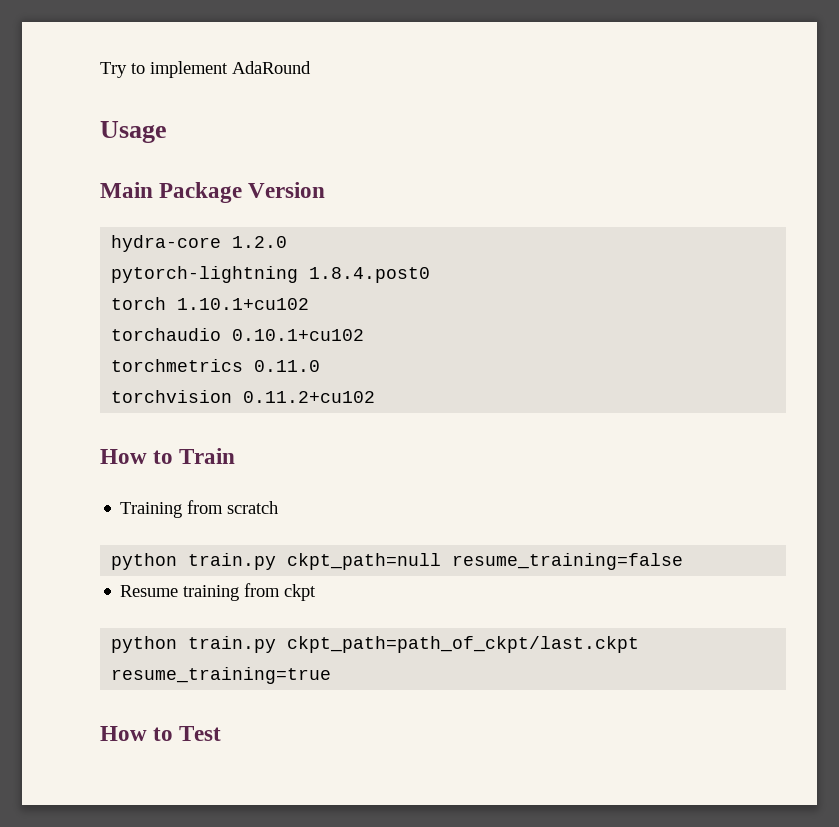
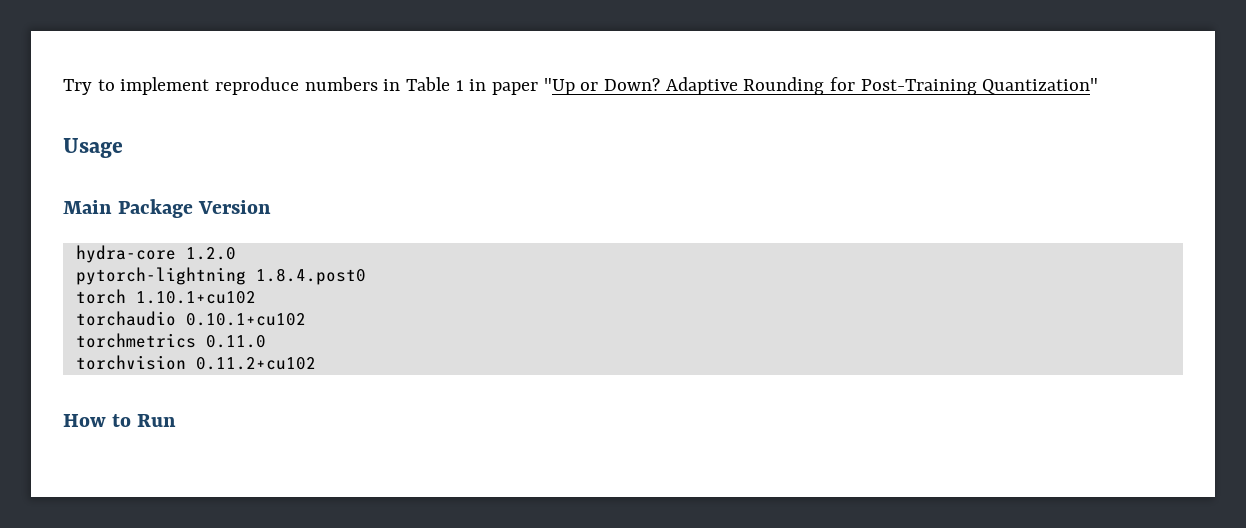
[232,61,311,74] AdaRound -> [215,77,1099,95] reproduce numbers in Table 1 in paper "Up or Down? Adaptive Rounding for Post-Training Quantization"
[179,448,236,464] [120,500,279,518] [111,553,684,570] [120,583,317,601] [111,636,640,653] [111,667,332,684] [100,726,222,741] Train // Training from scratch // python train.py ckpt_path=null resume_training=false // Resume training from ckpt // python train.py ckpt_path=path_of_ckpt/last.ckpt resume_training=true // How to Test -> [137,414,177,427] Run

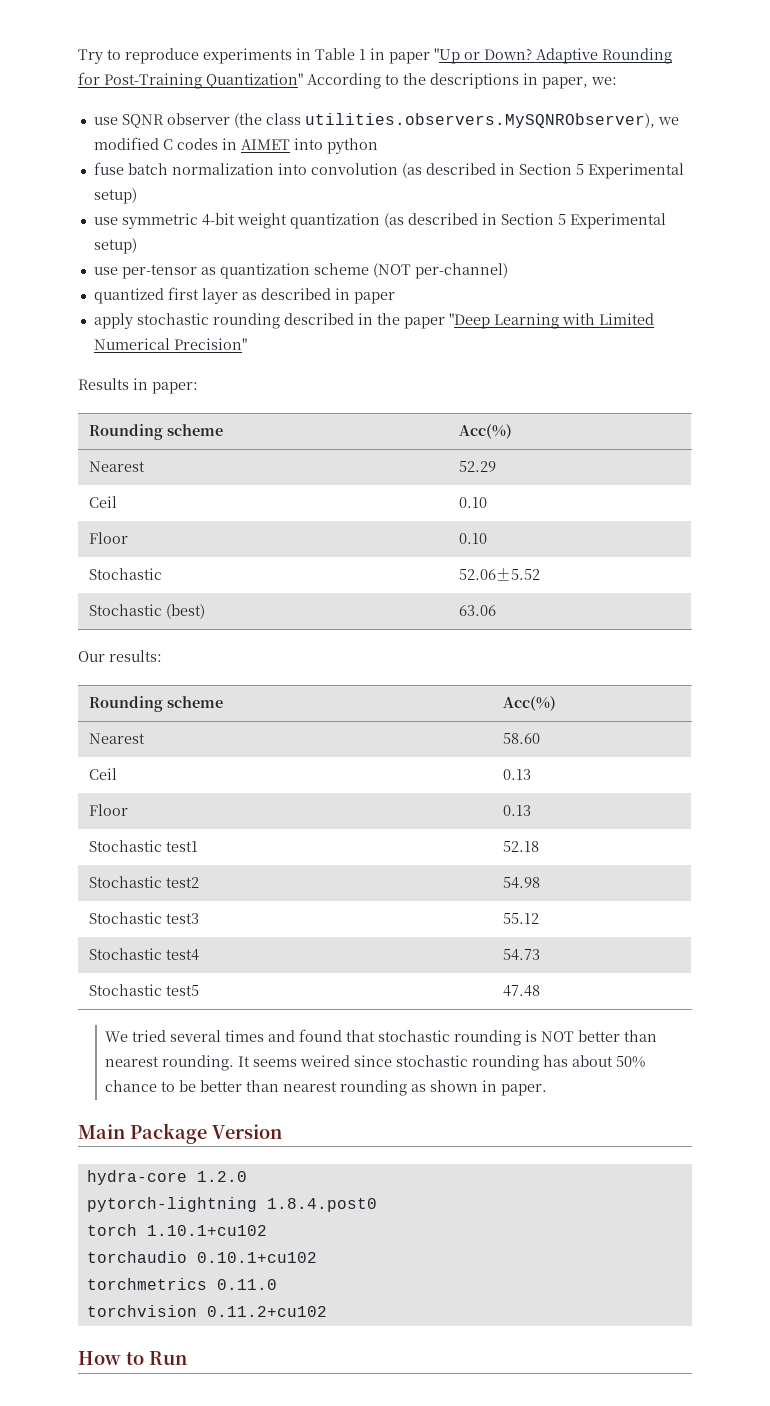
[120,77,378,95] implement reproduce numbers -> [125,48,292,64] reproduce experiments
[63,138,123,158] // Usage -> [307,73,617,89] [93,113,679,128] [93,137,378,154] [93,162,684,179] [93,188,137,204] [93,213,666,229] [93,238,137,254] [93,263,508,279] [93,287,395,304] [93,313,654,329] [93,338,247,350] [78,378,198,394] [88,424,223,440] [458,424,512,439] [88,461,145,472] [458,461,496,472] [88,496,117,508] [458,497,487,508] [88,532,128,544] [458,533,487,544] [88,568,162,580] [458,568,540,581] [88,604,205,619] [458,605,496,616] [78,650,162,662] [88,696,223,712] [502,696,556,711] [88,733,145,744] [502,733,540,744] [88,768,117,780] [502,769,531,780] [88,804,128,816] [502,805,531,816] [88,840,198,852] [502,841,539,852] [88,876,199,888] [502,877,540,889] [88,912,199,924] [502,913,539,924] [88,948,199,961] [502,949,540,961] [88,984,199,996] [502,985,540,997] [105,1029,658,1046] [105,1055,646,1071] [105,1080,548,1096] According to the descriptions in paper, we: // use SQNR observer (the class utilities.observers.MySQNRObserver), we modified C codes in AIMET into python // fuse batch normalization into convolution (as described in Section 5 Experimental setup) // use symmetric 4-bit weight quantization (as described in Section 5 Experimental setup) // use per-tensor as quantization scheme (NOT per-channel) // quantized first layer as described in paper // apply stochastic rounding described in the paper "Deep Learning with Limited Numerical Precision" // Results in paper: // Rounding scheme | Acc(%) // Nearest | 52.29 // Ceil | 0.10 // Floor | 0.10 // Stochastic | 52.06±5.52 // Stochastic (best) | 63.06 // Our results: // Rounding scheme | Acc(%) // Nearest | 58.60 // Ceil | 0.13 // Floor | 0.13 // Stochastic test1 | 52.18 // Stochastic test2 | 54.98 // Stochastic test3 | 55.12 // Stochastic test4 | 54.73 // Stochastic test5 | 47.48 // We tried several times and found that stochastic rounding is NOT better than nearest rounding. It seems weired since stochastic rounding has about 50% chance to be better than nearest rounding as shown in paper.

